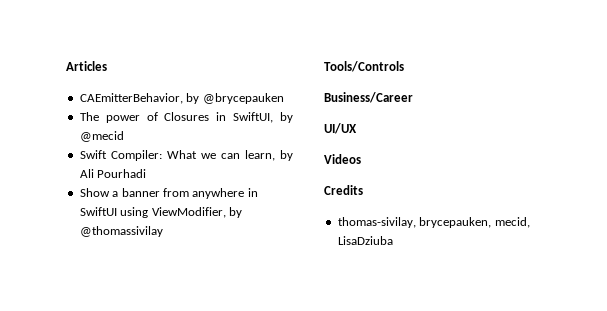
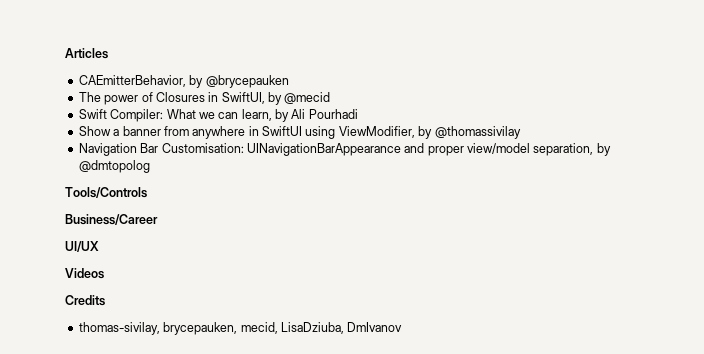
(163, 231) none -> [78,143,611,156] [78,160,150,173] // Navigation Bar Customisation: UINavigationBarAppearance and proper view/model separation, by @dmtopolog
[337,236,393,245] LisaDziuba -> [280,322,403,334] LisaDziuba, DmIvanov

